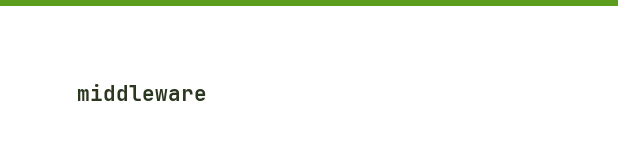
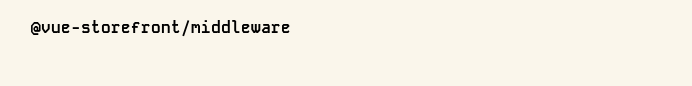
[77,84,207,101] middleware -> [31,20,291,37] @vue-storefront/middleware

